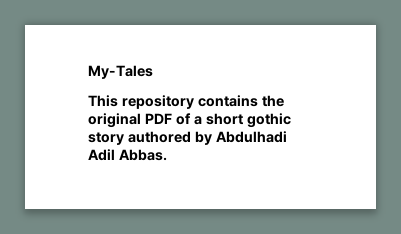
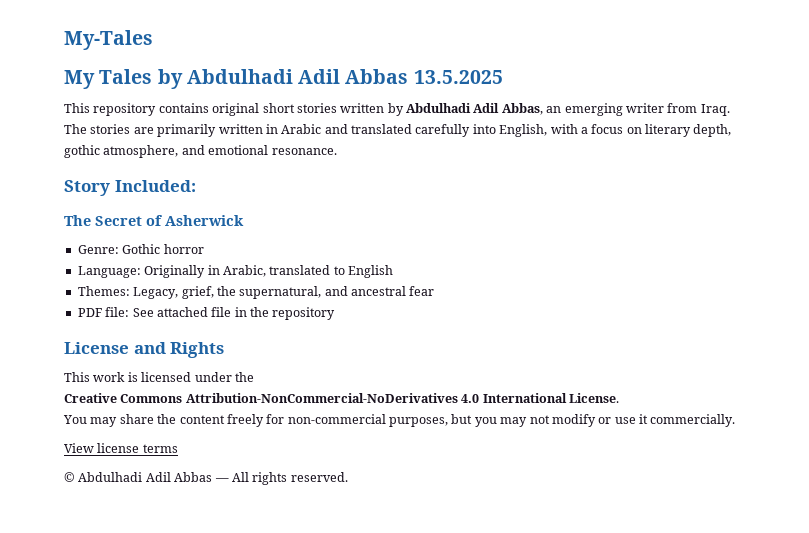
[88,95,284,109] [88,113,291,128] [88,131,287,145] [88,149,167,161] This repository contains the original PDF of a short gothic story authored by Abdulhadi Adil Abbas. -> [64,69,503,89] [64,103,730,116] [64,124,732,137] [64,145,337,158] [64,180,196,196] [64,215,244,226] [77,244,204,254] [77,265,393,278] [77,286,435,299] [77,307,336,320] [64,342,225,358] [64,372,254,382] [64,393,619,403] [63,414,736,427] [64,443,178,453] [64,472,348,485] My Tales by Abdulhadi Adil Abbas 13.5.2025 // This repository contains original short stories written by Abdulhadi Adil Abbas, an emerging writer from Iraq. The stories are primarily written in Arabic and translated carefully into English, with a focus on literary depth, gothic atmosphere, and emotional resonance. // Story Included: // The Secret of Asherwick // Genre: Gothic horror // Language: Originally in Arabic, translated to English // Themes: Legacy, grief, the supernatural, and ancestral fear // PDF file: See attached file in the repository // License and Rights // This work is licensed under the // Creative Commons Attribution-NonCommercial-NoDerivatives 4.0 International License. // You may share the content freely for non-commercial purposes, but you may not modify or use it commercially. // View license terms // © Abdulhadi Adil Abbas — All rights reserved.

